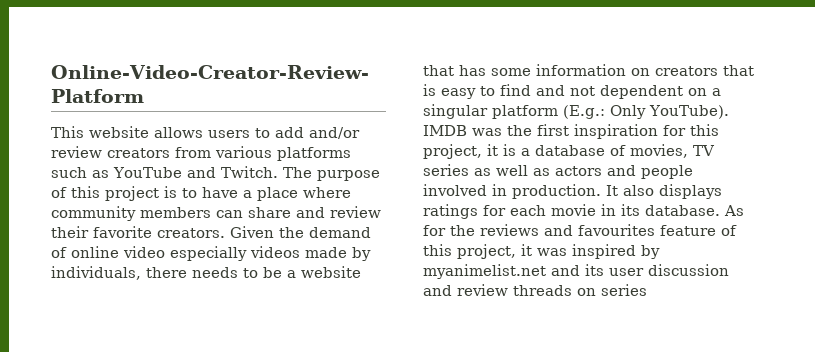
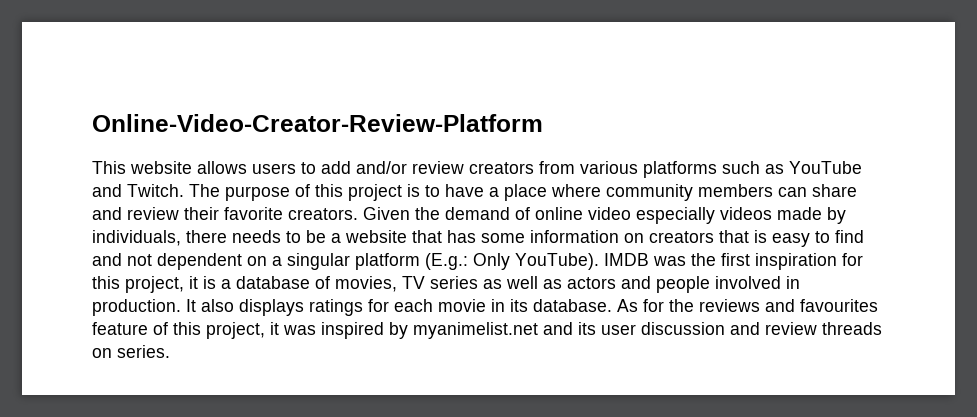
[601,284,647,296] series -> [117,345,170,358] series.

